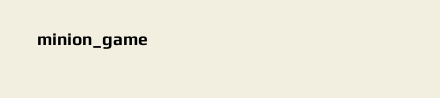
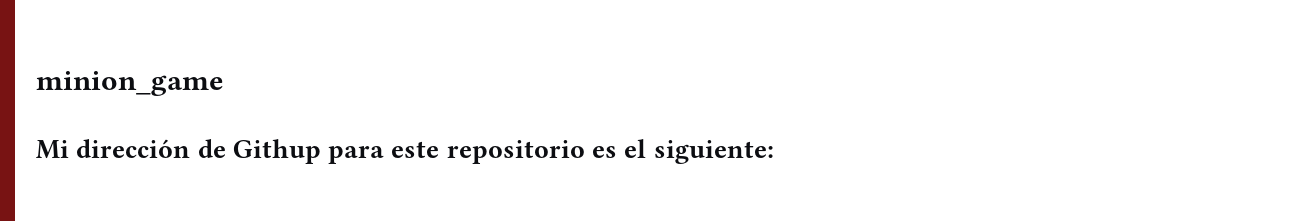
(148, 41) none -> [36,139,774,164] // Mi dirección de Githup para este repositorio es el siguiente:

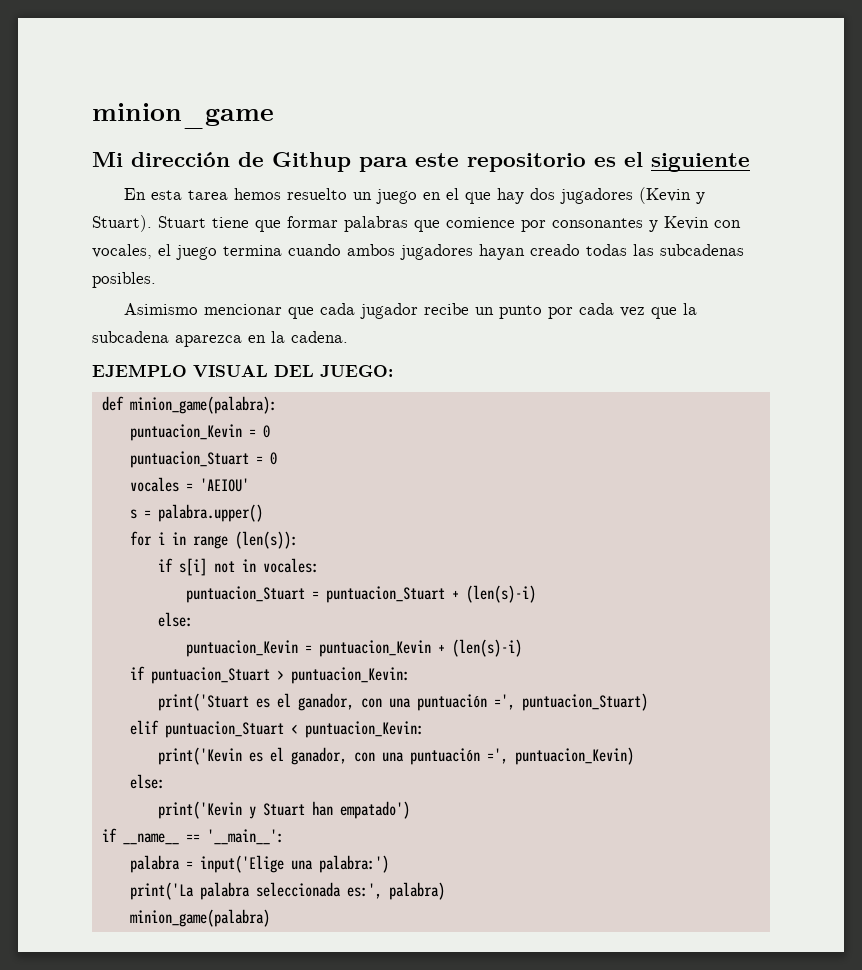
[653,140,774,164] siguiente: -> [651,153,750,172] [123,187,705,204] [92,215,741,232] [92,244,744,260] [92,272,156,288] [123,303,697,319] [92,331,348,347] [92,364,393,377] [101,396,277,414] [129,424,270,441] [129,451,277,468] [129,477,249,492] [129,504,263,522] [129,531,298,549] [157,558,319,576] [185,585,536,603] [157,612,193,627] [185,639,522,657] [129,666,410,684] [157,693,648,711] [129,720,424,738] [157,747,634,765] [129,774,165,789] [157,801,410,819] [101,828,284,845] [129,855,389,873] [129,882,445,900] [129,909,270,927] siguiente // En esta tarea hemos resuelto un juego en el que hay dos jugadores (Kevin y Stuart). Stuart tiene que formar palabras que comience por consonantes y Kevin con vocales, el juego termina cuando ambos jugadores hayan creado todas las subcadenas posibles. // Asimismo mencionar que cada jugador recibe un punto por cada vez que la subcadena aparezca en la cadena. // EJEMPLO VISUAL DEL JUEGO: // def minion_game(palabra): // puntuacion_Kevin = 0 // puntuacion_Stuart = 0 // vocales = 'AEIOU' // s = palabra.upper() // for i in range (len(s)): // if s[i] not in vocales: // puntuacion_Stuart = puntuacion_Stuart + (len(s)-i) // else: // puntuacion_Kevin = puntuacion_Kevin + (len(s)-i) // if puntuacion_Stuart > puntuacion_Kevin: // print('Stuart es el ganador, con una puntuación =', puntuacion_Stuart) // elif puntuacion_Stuart < puntuacion_Kevin: // print('Kevin es el ganador, con una puntuación =', puntuacion_Kevin) // else: // print('Kevin y Stuart han empatado') // if __name__ == '__main__': // palabra = input('Elige una palabra:') // print('La palabra seleccionada es:', palabra) // minion_game(palabra)

